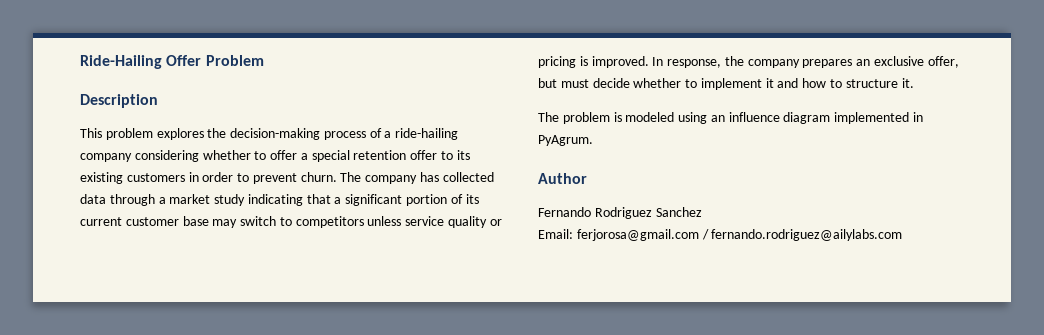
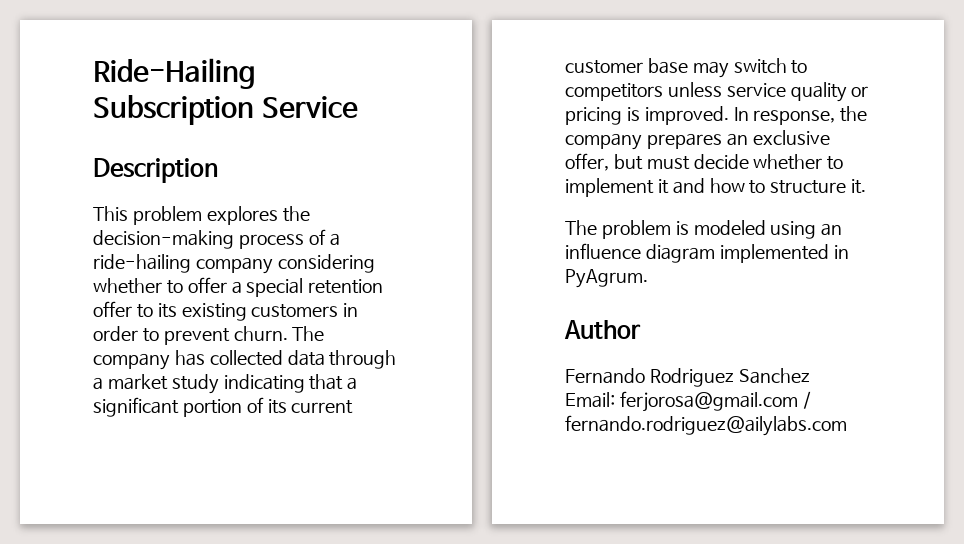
[166,55,264,66] Offer Problem -> [93,95,358,125] Subscription Service

